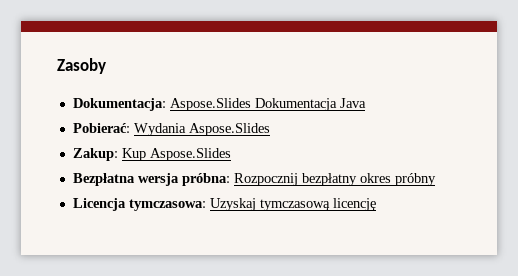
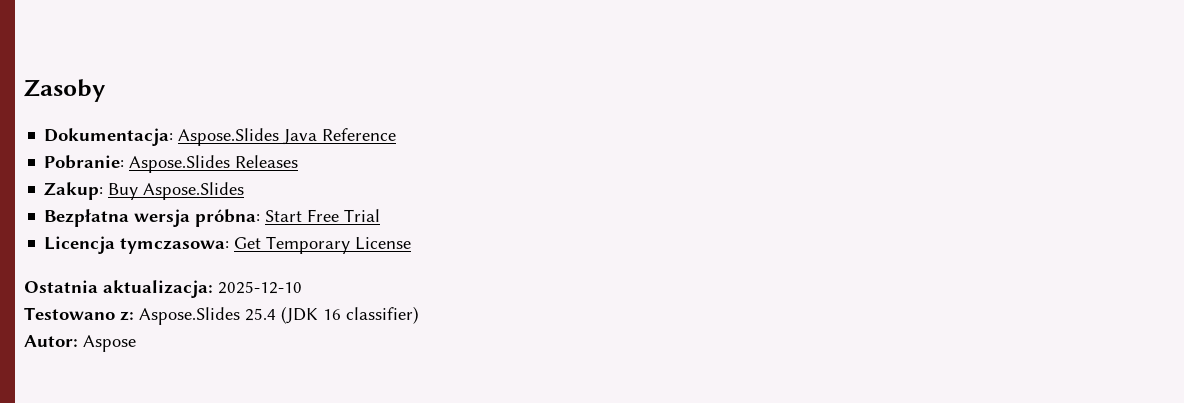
[254,98,337,111] Dokumentacja -> (280, 137) none
[72,123,270,136] // Pobierać: Wydania Aspose.Slides -> [322,128,397,141] [44,155,299,173] Reference // Pobranie: Aspose.Slides Releases
[121,148,146,161] Kup -> [108,183,139,200] Buy
[233,173,436,186] [72,198,376,211] Rozpocznij bezpłatny okres próbny // Licencja tymczasowa: Uzyskaj tymczasową licencję -> [265,209,381,222] [44,236,412,254] [24,280,302,298] [24,306,419,325] [24,335,136,352] Start Free Trial // Licencja tymczasowa: Get Temporary License // Ostatnia aktualizacja: 2025-12-10 // Testowano z: Aspose.Slides 25.4 (JDK 16 classifier) // Autor: Aspose

